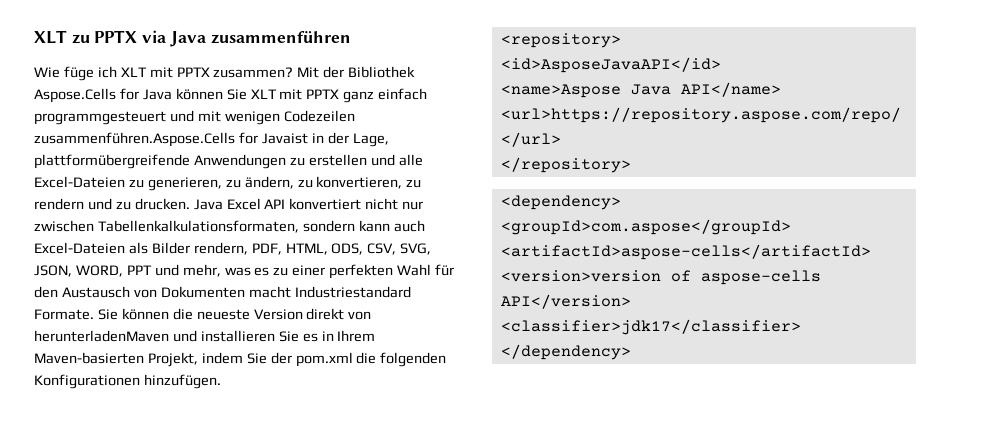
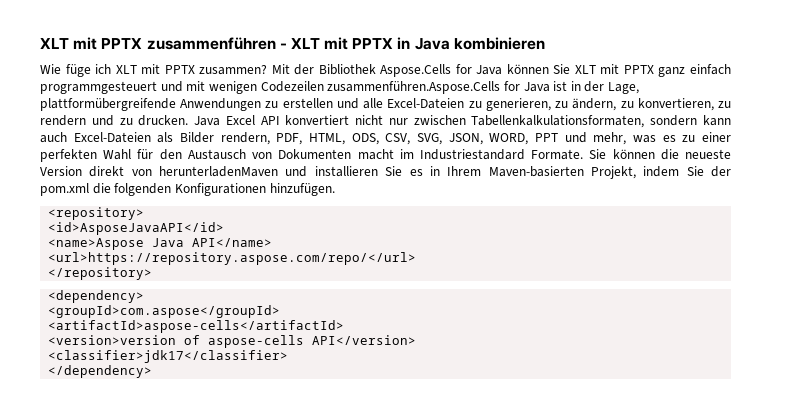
[34,30,351,47] XLT zu PPTX via Java zusammenführen -> [40,37,545,50] XLT mit PPTX zusammenführen - XLT mit PPTX in Java kombinieren
[261,133,308,144] Javaist -> [523,81,568,92] Java ist
(291, 292) none -> [399,149,414,159] im

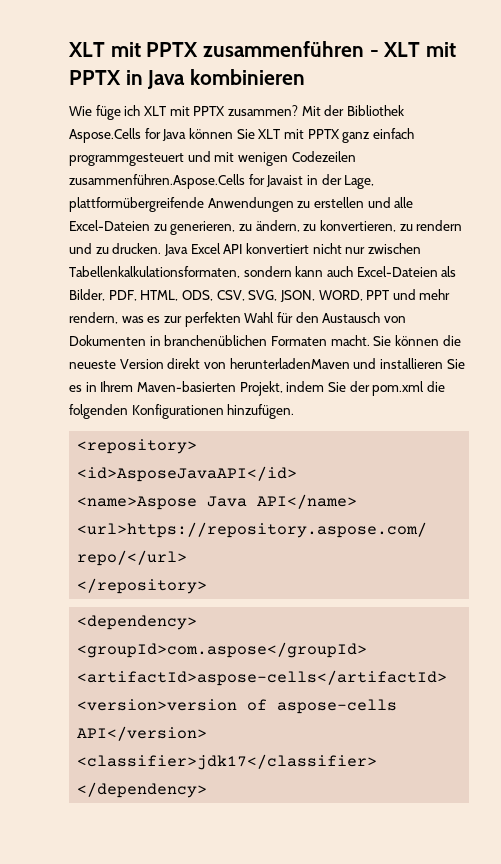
[523,81,568,92] Java ist -> [266,175,304,187] Javaist
[179,132,270,145] Bilder rendern, -> [69,289,105,301] Bilder,
[593,132,731,145] mehr, was es zu einer -> [419,289,451,300] [69,312,182,324] mehr rendern, was es zur
[357,149,584,160] macht im Industriestandard Formate. -> [149,335,370,346] in branchenüblichen Formaten macht.

